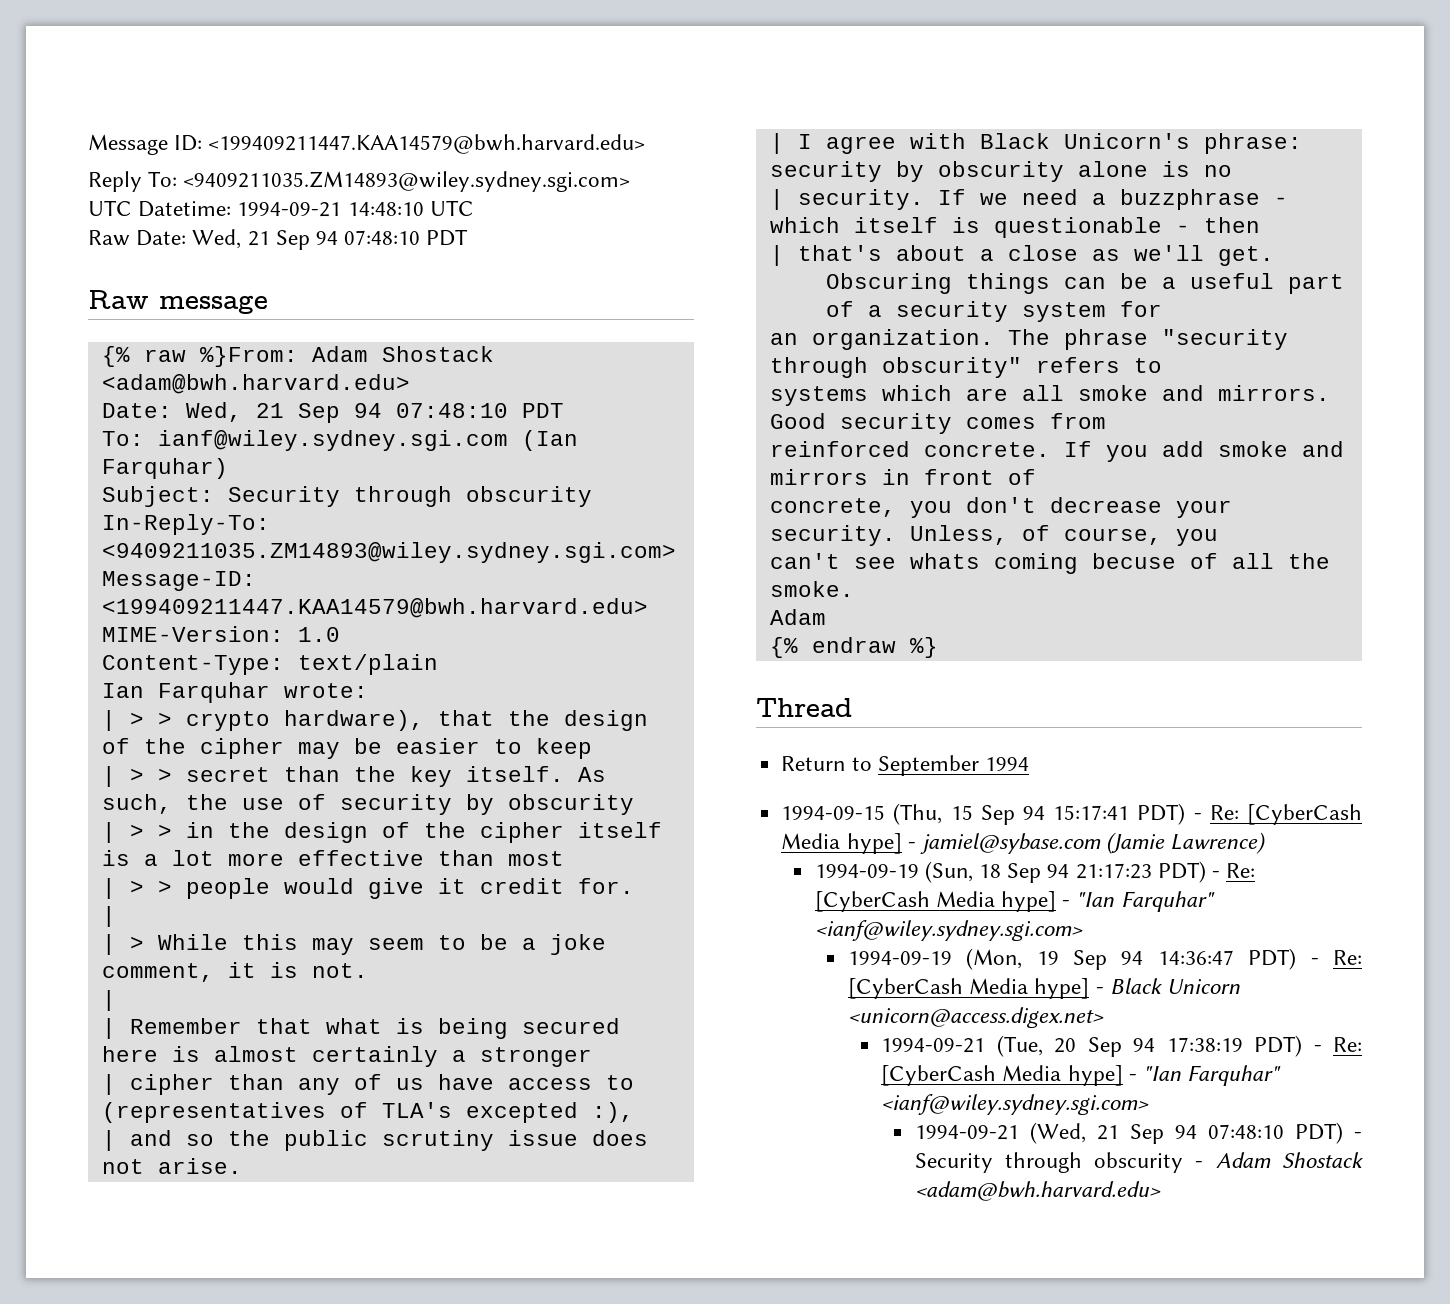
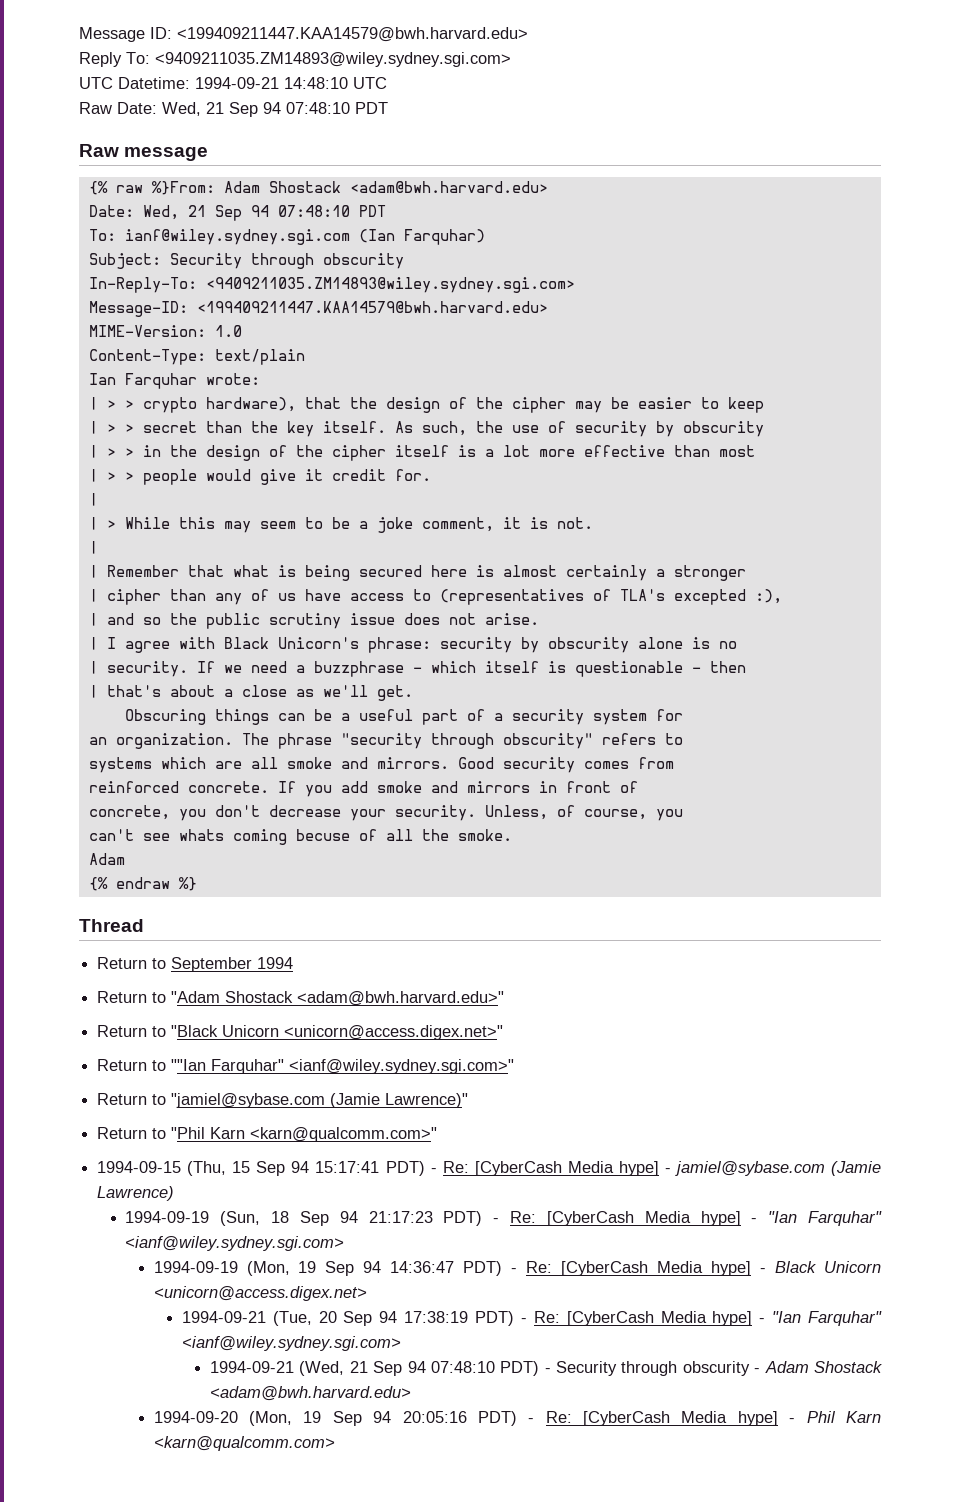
(1029, 764) none -> [97,991,505,1006] [97,1025,504,1040] [97,1059,515,1074] [97,1093,469,1108] [97,1127,438,1142] // Return to "Adam Shostack <adam@bwh.harvard.edu>" // Return to "Black Unicorn <unicorn@access.digex.net>" // Return to ""Ian Farquhar" <ianf@wiley.sydney.sgi.com>" // Return to "jamiel@sybase.com (Jamie Lawrence)" // Return to "Phil Karn <karn@qualcomm.com>"
(1161, 1191) none -> [153,1411,881,1426] [153,1436,335,1451] // 1994-09-20 (Mon, 19 Sep 94 20:05:16 PDT) - Re: [CyberCash Media hype] - Phil Karn <karn@qualcomm.com>

